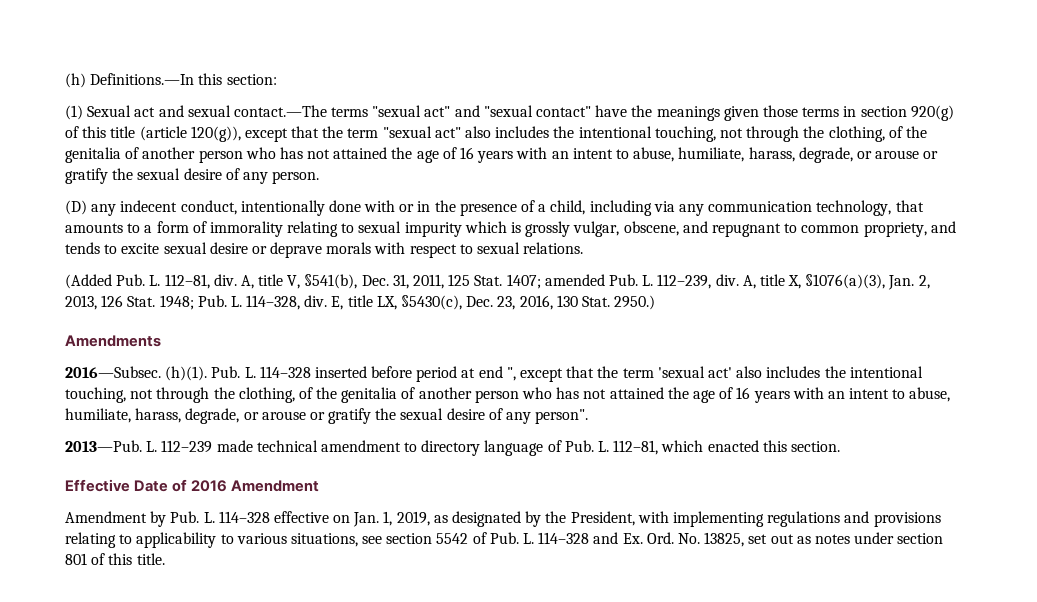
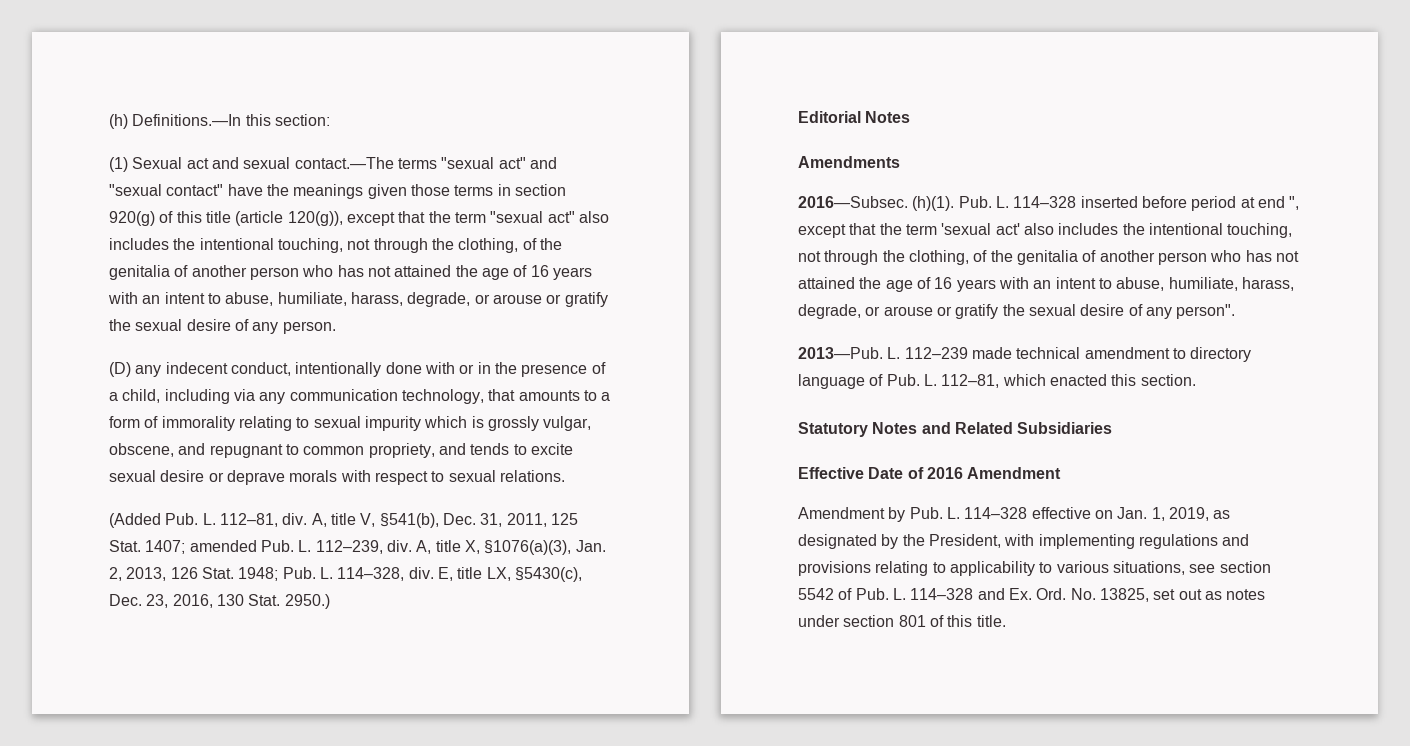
(656, 302) none -> [798,111,911,123] // Editorial Notes
(840, 446) none -> [798,422,1113,437] // Statutory Notes and Related Subsidiaries

